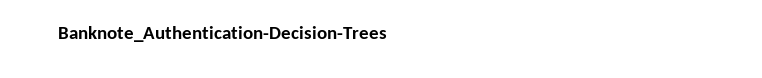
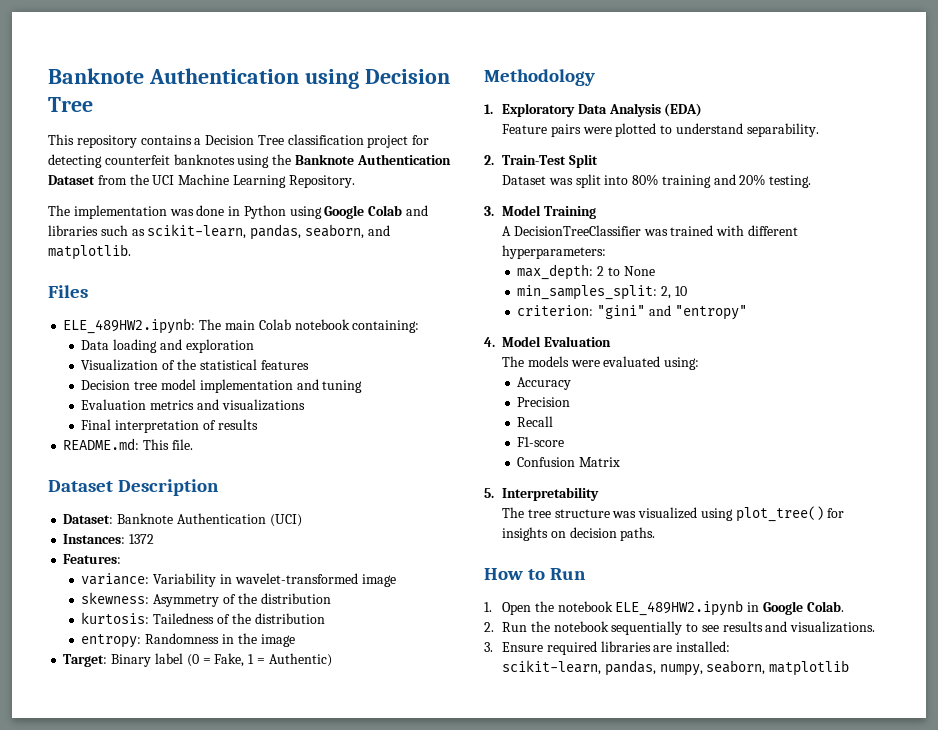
[58,26,387,42] Banknote_Authentication-Decision-Trees -> [48,68,450,89] [48,97,93,112] [48,134,430,148] [48,154,451,168] [48,174,355,188] [48,205,429,219] [48,224,390,240] [48,244,131,260] [48,285,88,298] [63,318,420,334] [81,339,254,353] [81,359,309,371] [81,379,363,393] [81,399,305,411] [81,419,258,433] [63,438,193,450] [48,479,220,496] [63,513,302,527] [63,534,155,544] [63,554,122,564] [81,573,396,587] [81,592,331,607] [81,612,325,624] [81,633,295,648] [63,653,332,667] [484,69,595,86] [484,103,703,117] [502,123,819,137] [484,154,598,168] [502,174,812,188] [484,205,596,219] [502,225,798,236] [502,245,607,259] [517,264,655,280] [517,285,687,300] [517,305,747,320] [484,336,611,347] [502,356,700,370] [517,377,572,390] [517,397,571,407] [517,416,554,427] [517,437,565,447] [517,457,621,467] [484,487,600,501] [502,506,845,522] [502,527,656,541] [484,568,587,580] [484,600,844,616] [484,621,876,635] [484,641,731,655] [502,660,850,676] Banknote Authentication using Decision Tree // This repository contains a Decision Tree classification project for detecting counterfeit banknotes using the Banknote Authentication Dataset from the UCI Machine Learning Repository. // The implementation was done in Python using Google Colab and libraries such as scikit-learn, pandas, seaborn, and matplotlib. // Files // ELE_489HW2.ipynb: The main Colab notebook containing: // Data loading and exploration // Visualization of the statistical features // Decision tree model implementation and tuning // Evaluation metrics and visualizations // Final interpretation of results // README.md: This file. // Dataset Description // Dataset: Banknote Authentication (UCI) // Instances: 1372 // Features: // variance: Variability in wavelet-transformed image // skewness: Asymmetry of the distribution // kurtosis: Tailedness of the distribution // entropy: Randomness in the image // Target: Binary label (0 = Fake, 1 = Authentic) // Methodology // 1. Exploratory Data Analysis (EDA) // Feature pairs were plotted to understand separability. // 2. Train-Test Split // Dataset was split into 80% training and 20% testing. // 3. Model Training // A DecisionTreeClassifier was trained with different hyperparameters: // max_depth: 2 to None // min_samples_split: 2, 10 // criterion: "gini" and "entropy" // 4. Model Evaluation // The models were evaluated using: // Accuracy // Precision // Recall // F1-score // Confusion Matrix // 5. Interpretability // The tree structure was visualized using plot_tree() for insights on decision paths. // How to Run // 1. Open the notebook ELE_489HW2.ipynb in Google Colab. // 2. Run the notebook sequentially to see results and visualizations. // 3. Ensure required libraries are installed: // scikit-learn, pandas, numpy, seaborn, matplotlib

